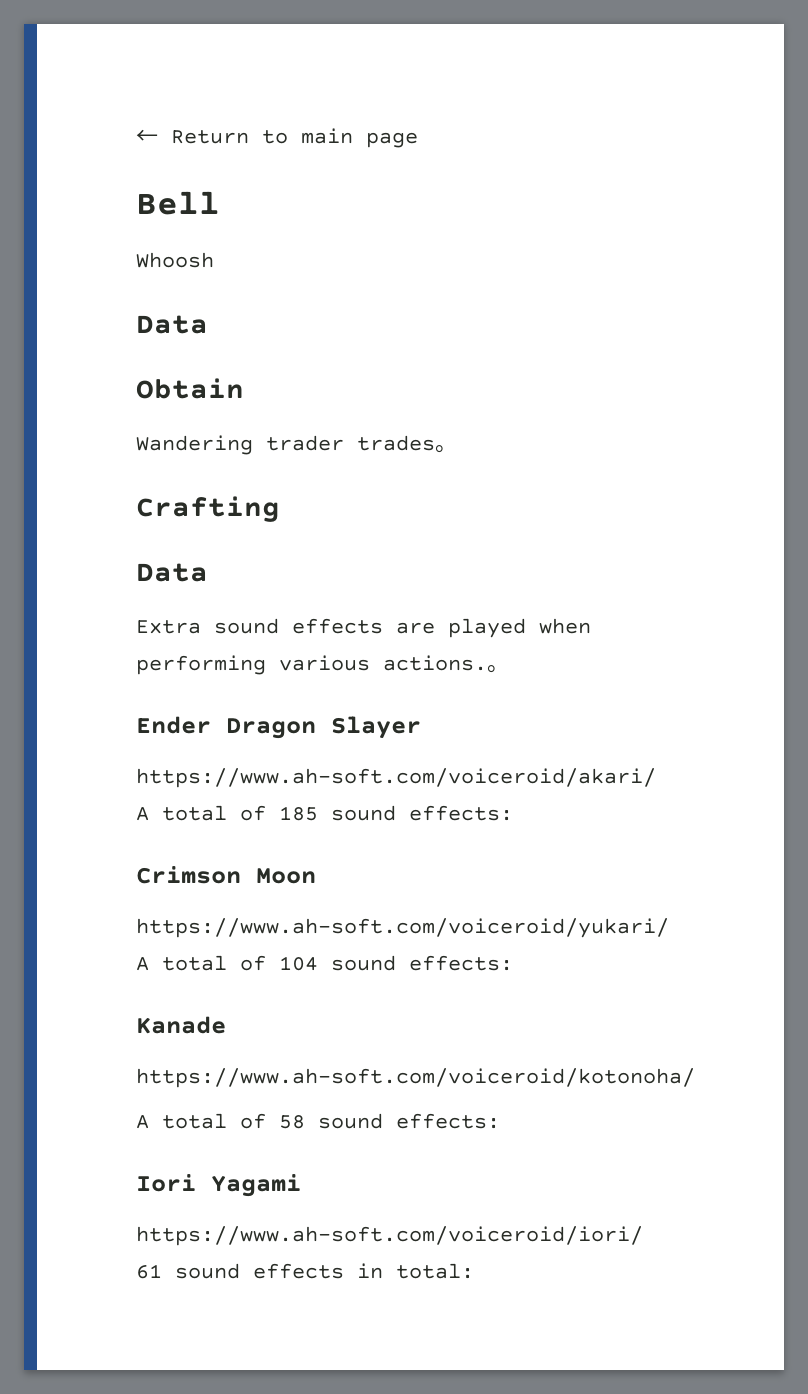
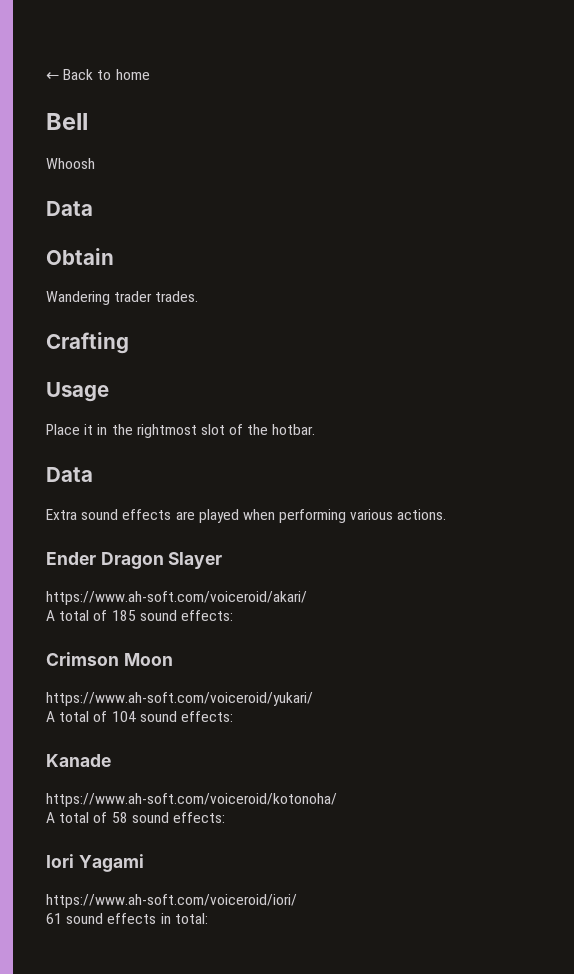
[171,128,418,148] Return to main page -> [63,69,150,80] Back to home
[357,435,457,453] trades。 -> [155,291,199,302] trades.
(280, 509) none -> [46,382,109,402] [46,424,316,438] // Usage // Place it in the rightmost slot of the hotbar.
[487,665,509,673] 。 -> (447, 514) none

